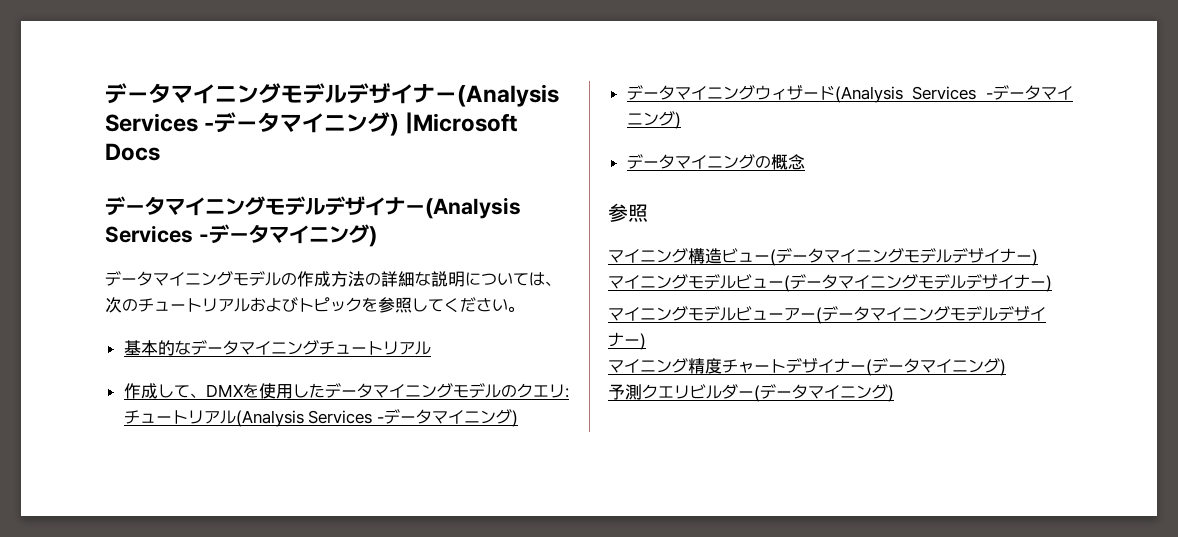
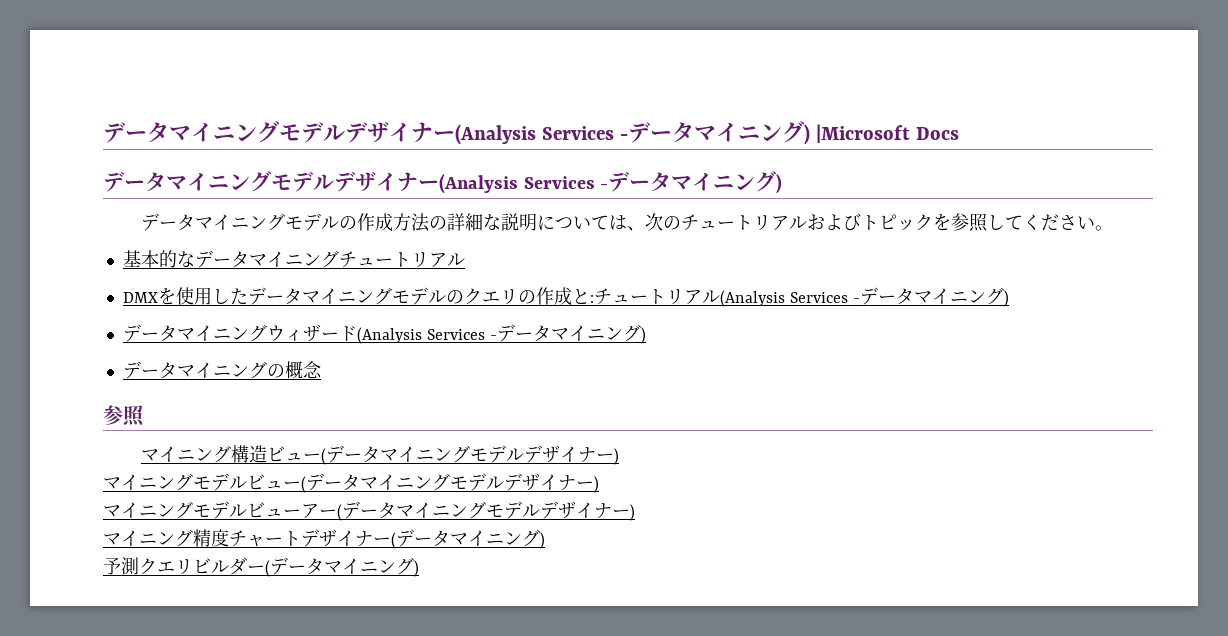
[123,383,206,399] 作成して、 -> (465, 259) none
(565, 391) none -> [517,287,590,305] の作成と

